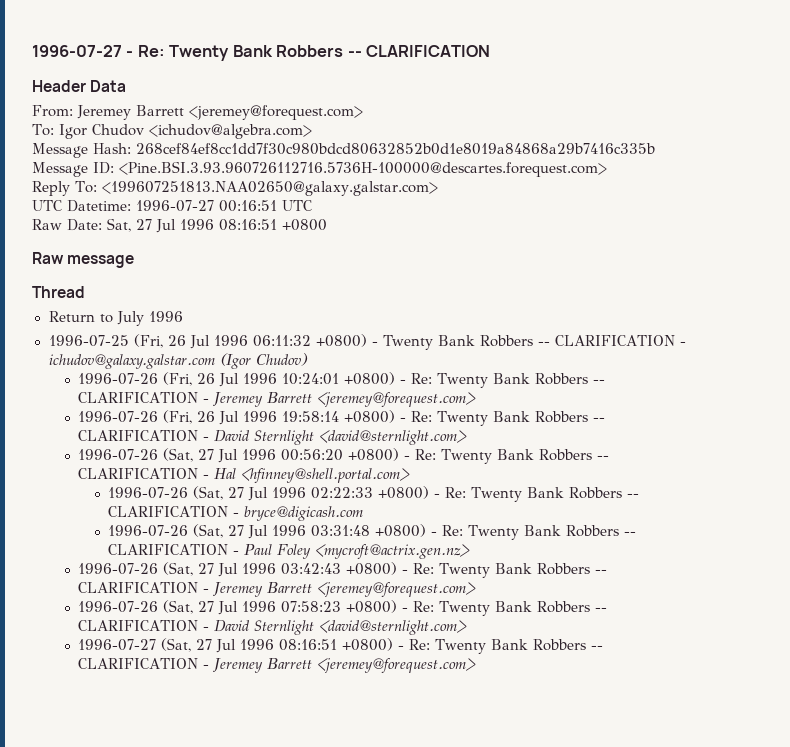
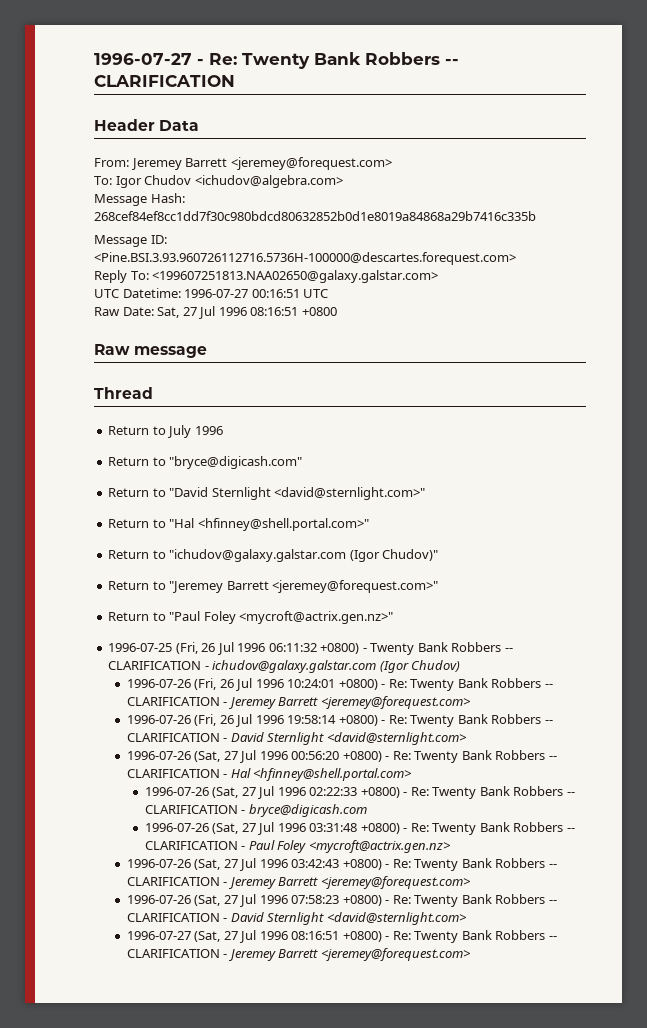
(183, 316) none -> [108,456,303,469] [108,487,426,500] [108,518,369,531] [108,549,439,562] [108,580,439,593] [108,611,394,624] // Return to "bryce@digicash.com" // Return to "David Sternlight <david@sternlight.com>" // Return to "Hal <hfinney@shell.portal.com>" // Return to "ichudov@galaxy.galstar.com (Igor Chudov)" // Return to "Jeremey Barrett <jeremey@forequest.com>" // Return to "Paul Foley <mycroft@actrix.gen.nz>"

